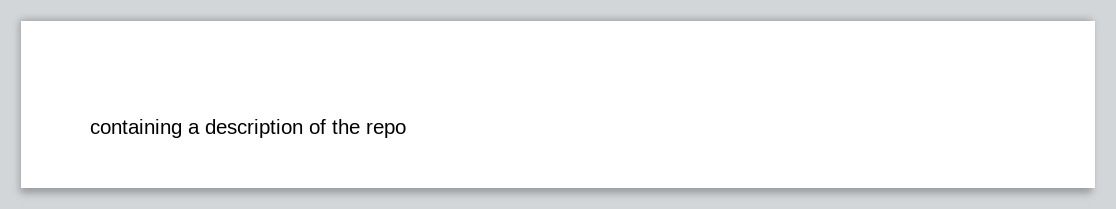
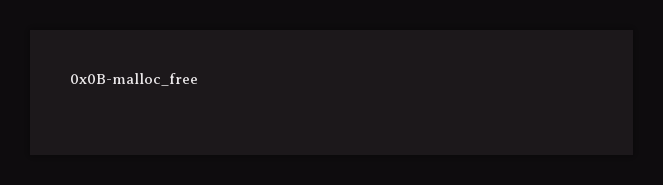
[90,119,406,138] containing a description of the repo -> [70,73,198,86] 0x0B-malloc_free

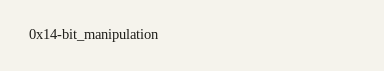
[70,73,198,86] 0x0B-malloc_free -> [29,29,159,42] 0x14-bit_manipulation

